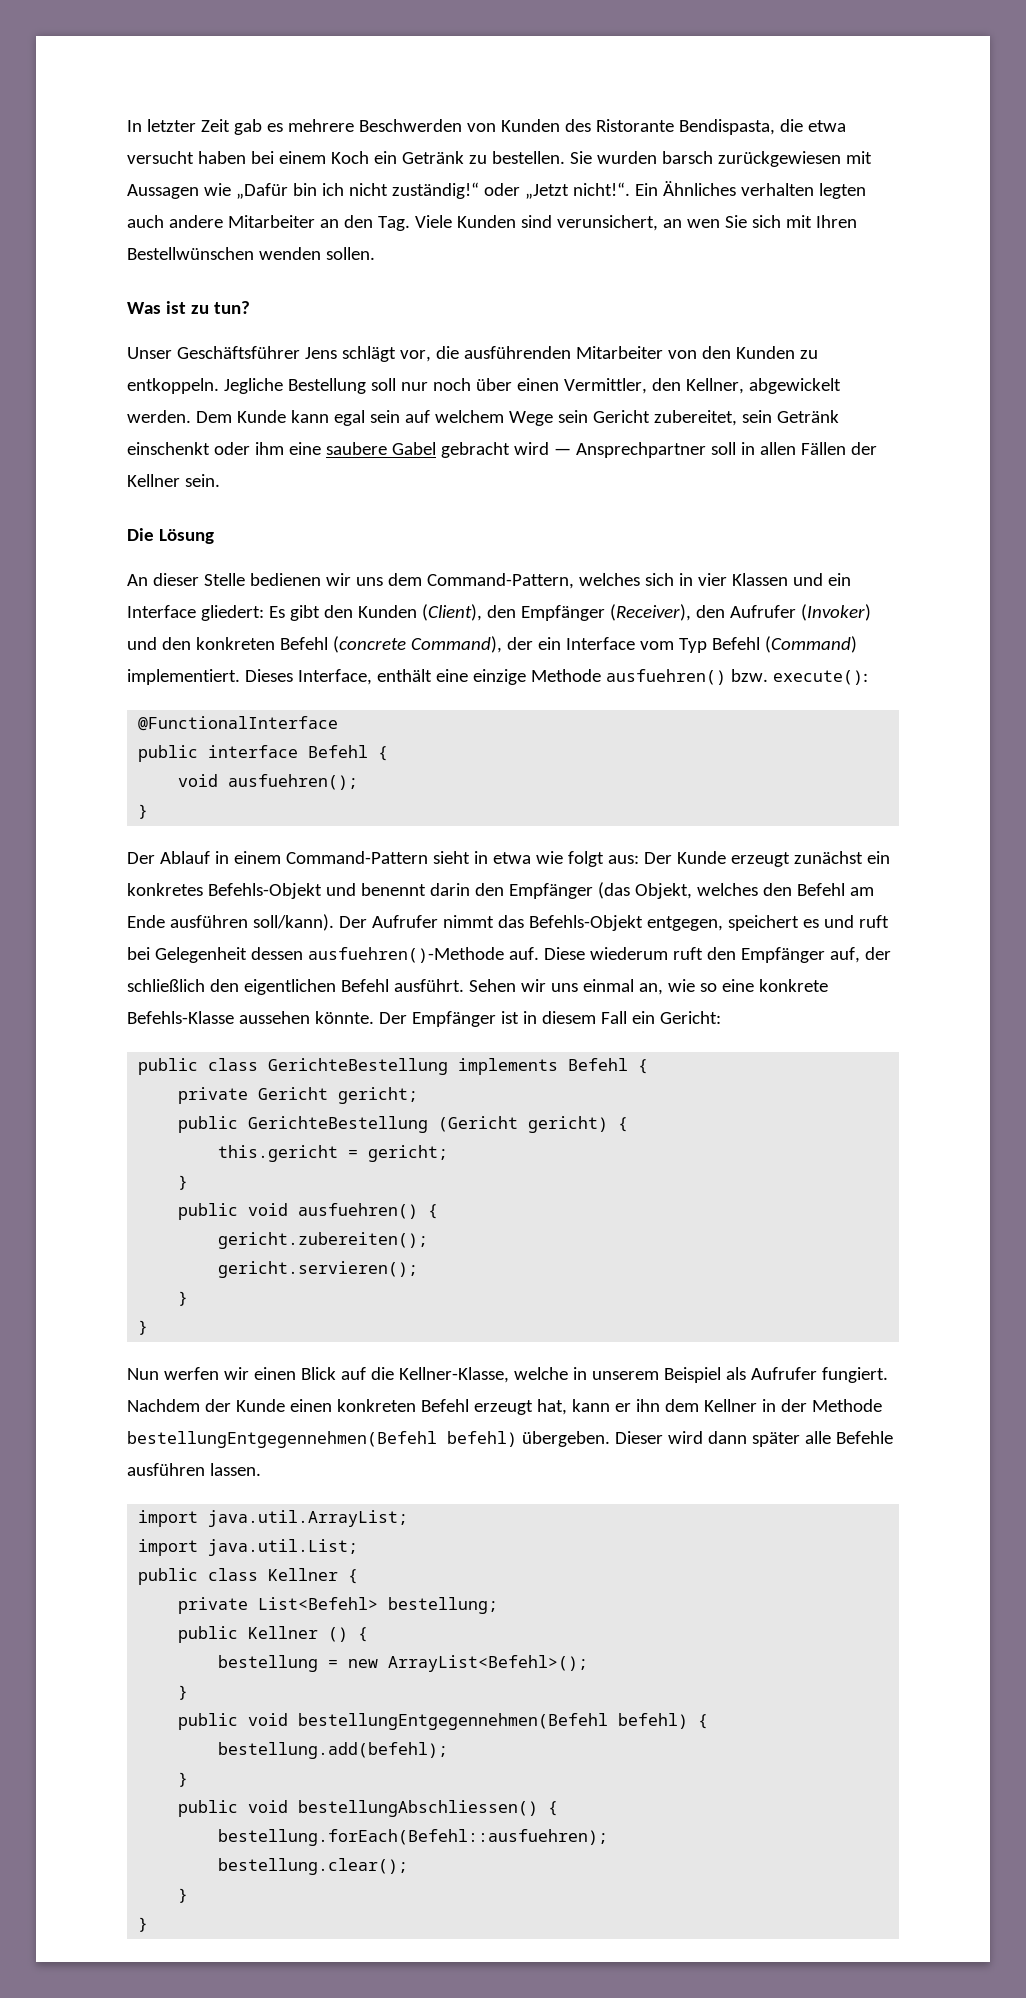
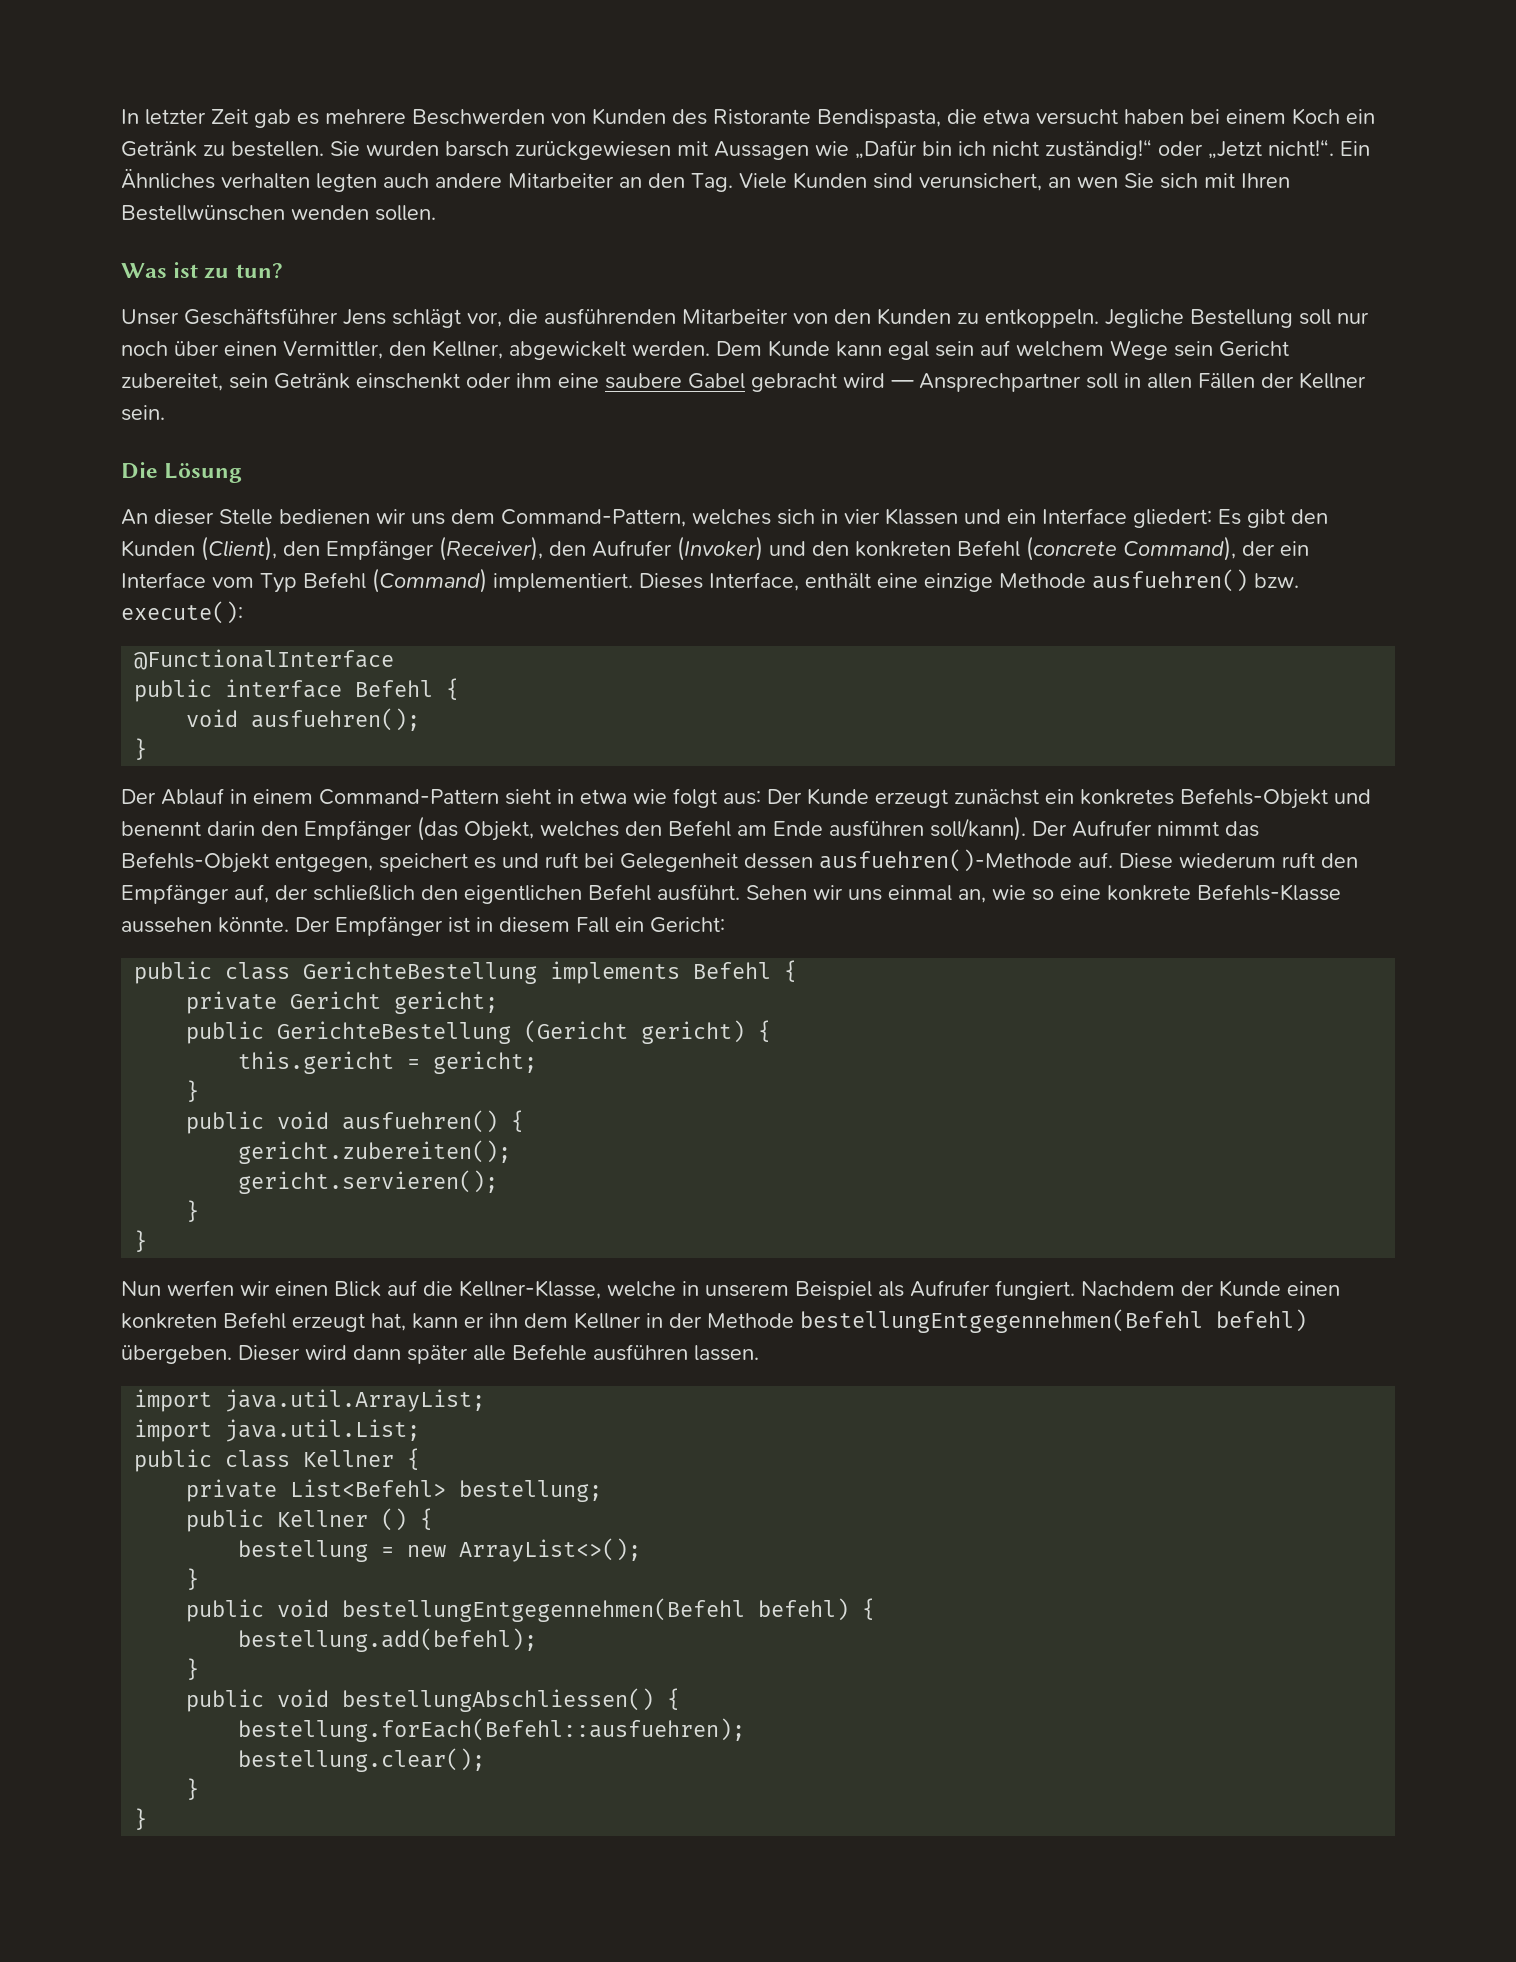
[388,1655,589,1672] ArrayList<Befehl>(); -> [459,1538,642,1562] ArrayList<>();

